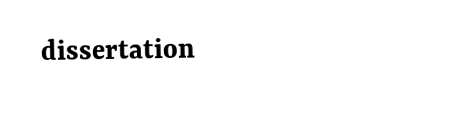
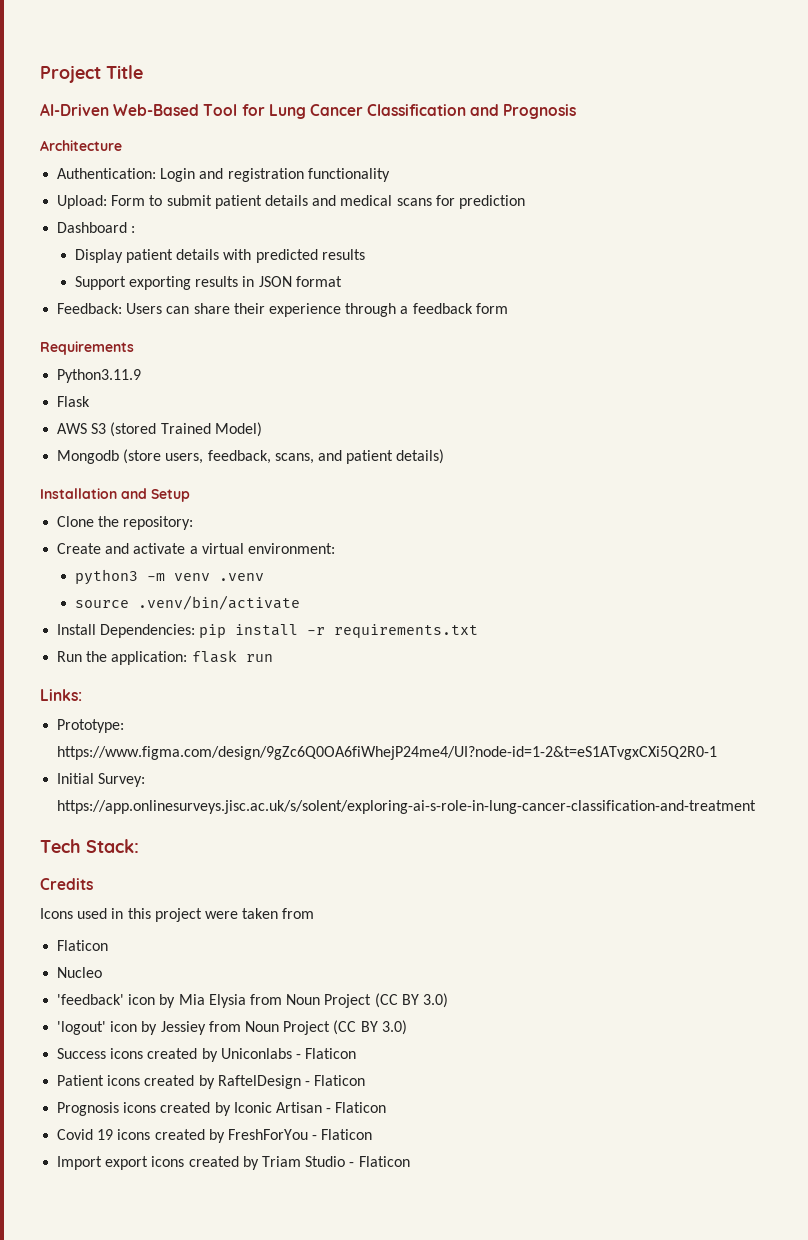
[40,36,195,61] dissertation -> [40,65,143,83] [40,103,577,119] [40,140,122,151] [57,168,390,182] [57,195,525,209] [57,222,136,233] [74,249,365,263] [74,276,342,290] [57,303,508,317] [40,341,134,355] [57,369,142,383] [57,396,91,407] [57,422,262,437] [57,449,445,464] [40,488,190,502] [57,516,194,530] [57,543,335,554] [74,569,264,585] [74,595,300,610] [57,624,479,638] [57,650,273,665] [40,689,82,701] [57,719,125,733] [57,746,718,760] [57,773,146,787] [57,800,757,814] [40,839,139,853] [40,878,93,890] [40,908,315,922] [57,940,109,951] [57,967,103,978] [57,993,448,1008] [57,1020,407,1035] [57,1048,357,1062] [57,1075,366,1089] [57,1102,387,1116] [57,1129,373,1143] [57,1156,410,1170] Project Title // AI-Driven Web-Based Tool for Lung Cancer Classification and Prognosis // Architecture // Authentication: Login and registration functionality // Upload: Form to submit patient details and medical scans for prediction // Dashboard : // Display patient details with predicted results // Support exporting results in JSON format // Feedback: Users can share their experience through a feedback form // Requirements // Python3.11.9 // Flask // AWS S3 (stored Trained Model) // Mongodb (store users, feedback, scans, and patient details) // Installation and Setup // Clone the repository: // Create and activate a virtual environment: // python3 -m venv .venv // source .venv/bin/activate // Install Dependencies: pip install -r requirements.txt // Run the application: flask run // Links: // Prototype: https://www.figma.com/design/9gZc6Q0OA6fiWhejP24me4/UI?node-id=1-2&t=eS1ATvgxCXi5Q2R0-1 // Initial Survey: https://app.onlinesurveys.jisc.ac.uk/s/solent/exploring-ai-s-role-in-lung-cancer-classification-and-treatment // Tech Stack: // Credits // Icons used in this project were taken from // Flaticon // Nucleo // 'feedback' icon by Mia Elysia from Noun Project (CC BY 3.0) // 'logout' icon by Jessiey from Noun Project (CC BY 3.0) // Success icons created by Uniconlabs - Flaticon // Patient icons created by RaftelDesign - Flaticon // Prognosis icons created by Iconic Artisan - Flaticon // Covid 19 icons created by FreshForYou - Flaticon // Import export icons created by Triam Studio - Flaticon

